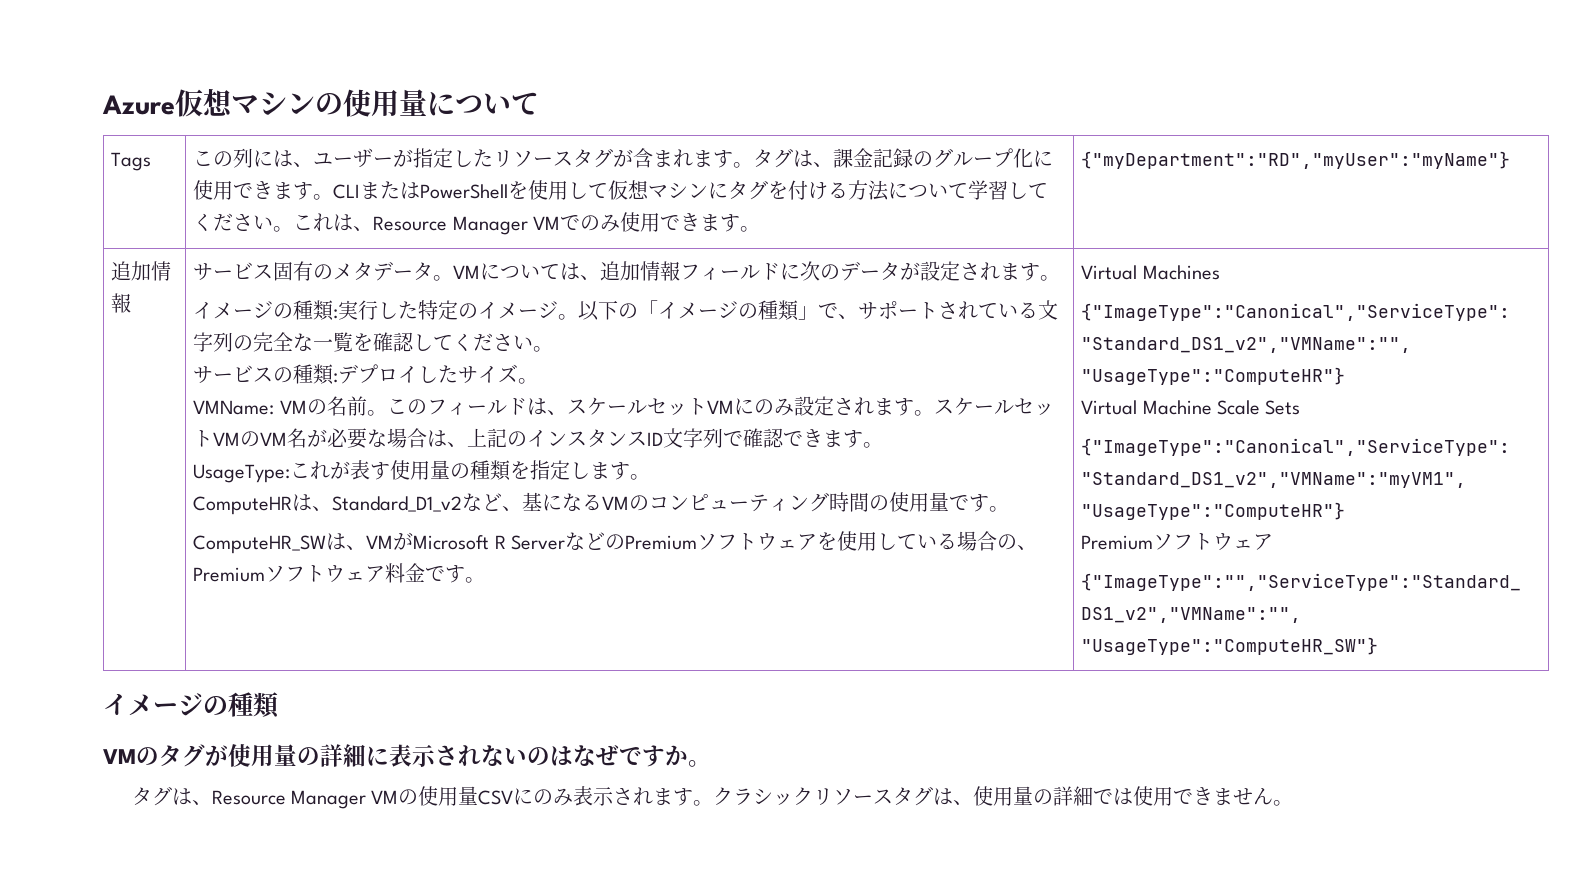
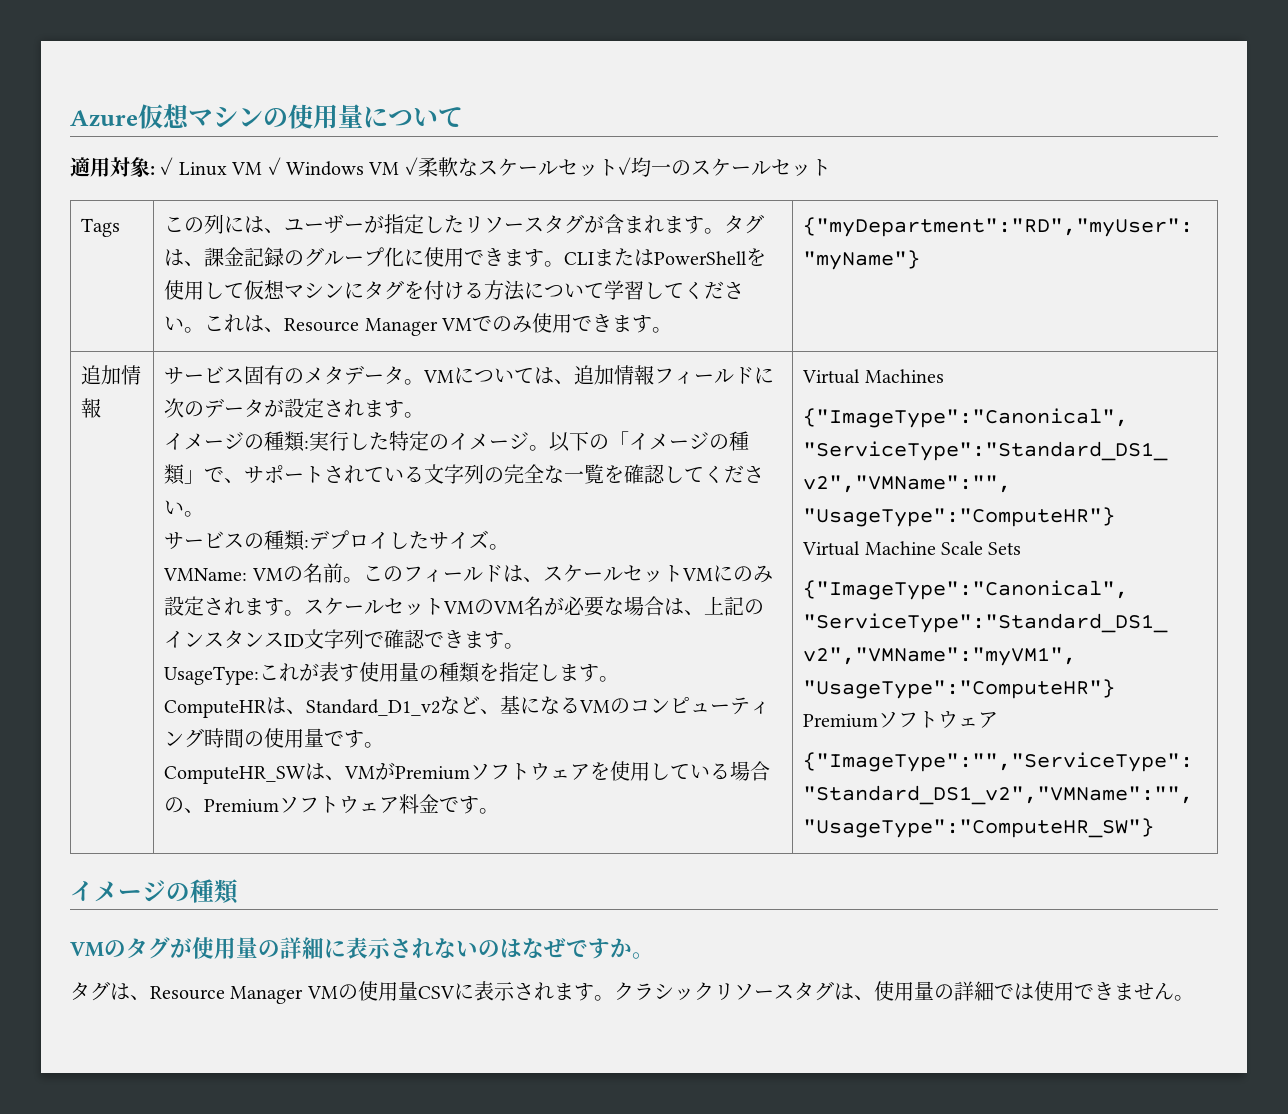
(539, 103) none -> [70,157,831,177] // 適用対象: ✓ Linux VM ✓ Windows VM ✓柔軟なスケールセット✓均一のスケールセット
[413,532,625,550] Microsoft R Serverなどの -> (396, 771) none
[533,788,574,806] のみ -> (474, 991) none

